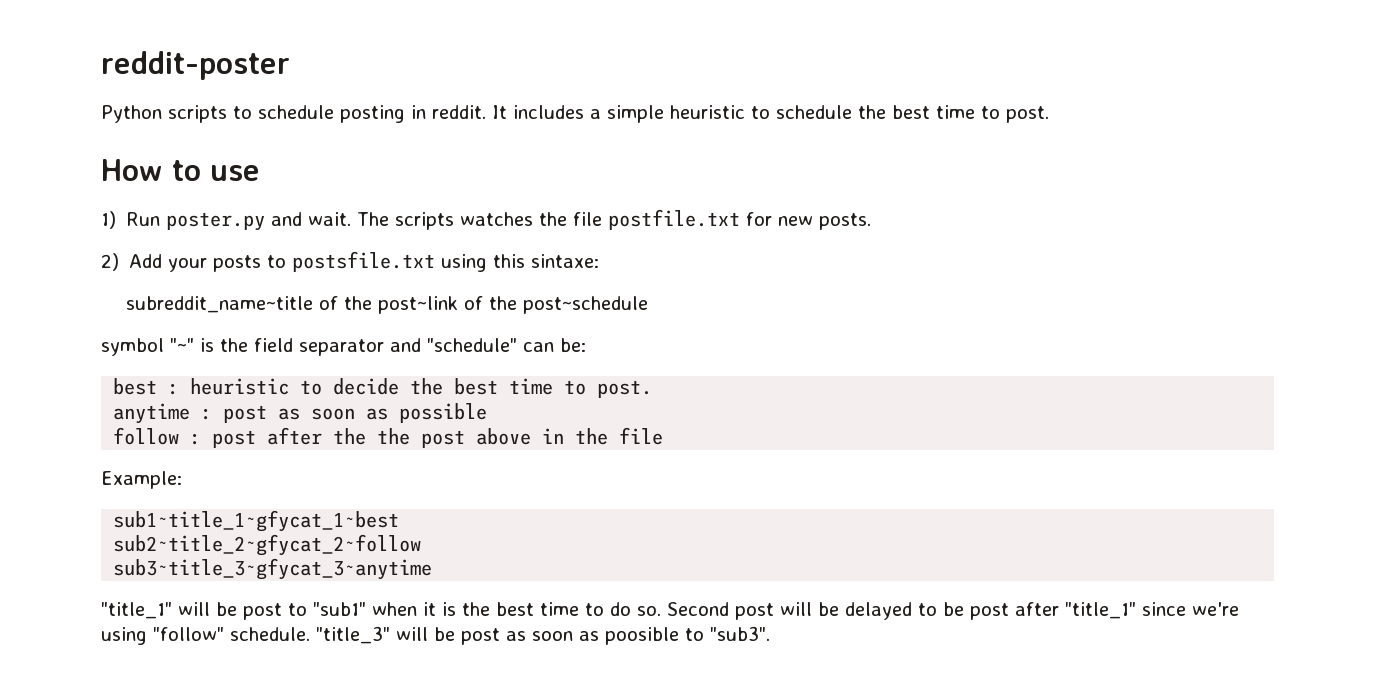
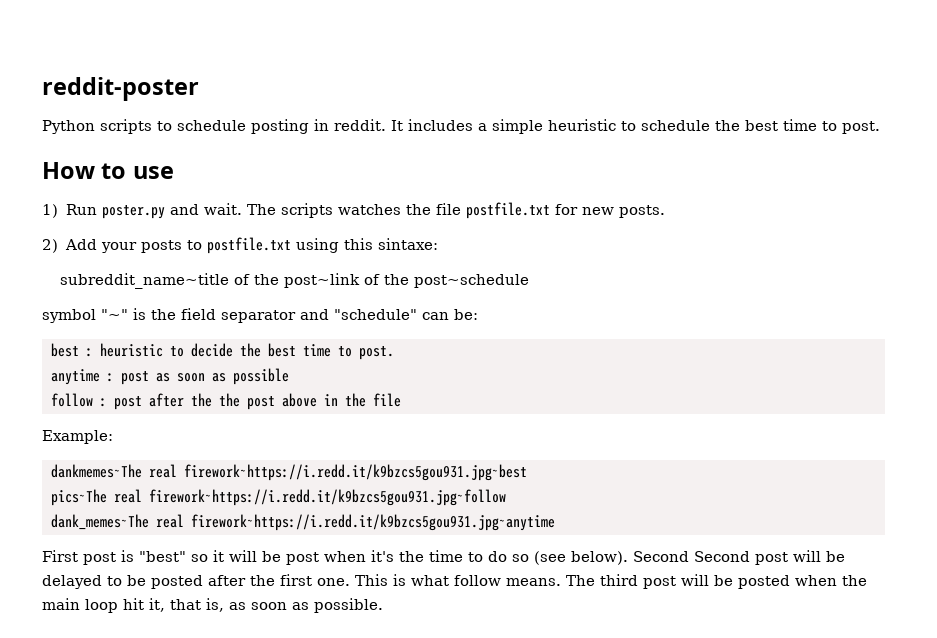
[292,251,436,272] postsfile.txt -> [206,237,291,254] postfile.txt
[113,510,400,532] [113,534,422,556] [113,558,433,580] [101,602,661,620] sub1~title_1~gfycat_1~best // sub2~title_2~gfycat_2~follow // sub3~title_3~gfycat_3~anytime // "title_1" will be post to "sub1" when it is the best time to do so. -> [51,464,527,481] [51,489,506,506] [51,514,555,531] [42,550,689,565] dankmemes~The real firework~https://i.redd.it/k9bzcs5gou931.jpg~best // pics~The real firework~https://i.redd.it/k9bzcs5gou931.jpg~follow // dank_memes~The real firework~https://i.redd.it/k9bzcs5gou931.jpg~anytime // First post is "best" so it will be post when it's the time to do so (see below). Second
[970,602,1239,620] [101,626,770,645] post after "title_1" since we're using "follow" schedule. "title_3" will be post as soon as poosible to "sub3". -> [151,574,867,589] [42,598,383,613] posted after the first one. This is what follow means. The third post will be posted when the main loop hit it, that is, as soon as possible.

